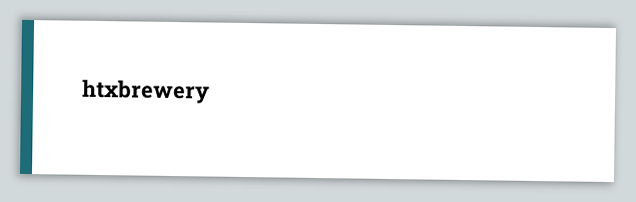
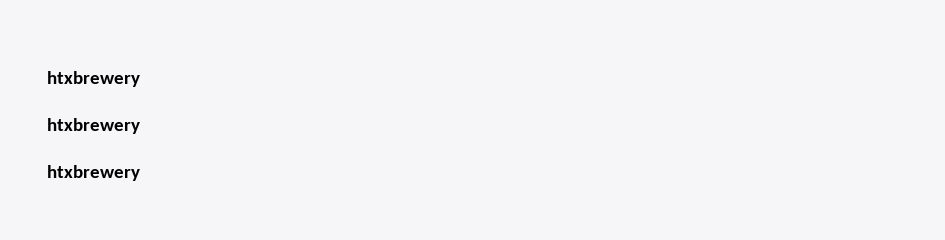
[81,79,210,104] htxbrewery -> [47,71,140,87] [47,118,140,134] [47,165,140,181] htxbrewery // htxbrewery // htxbrewery

